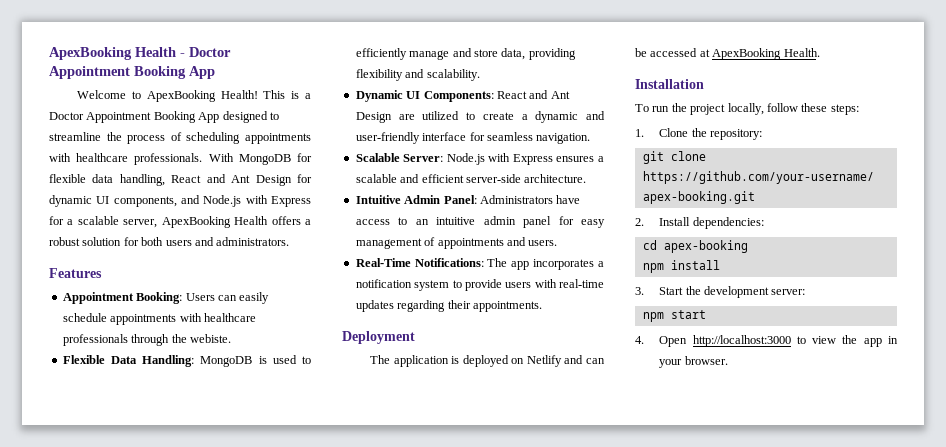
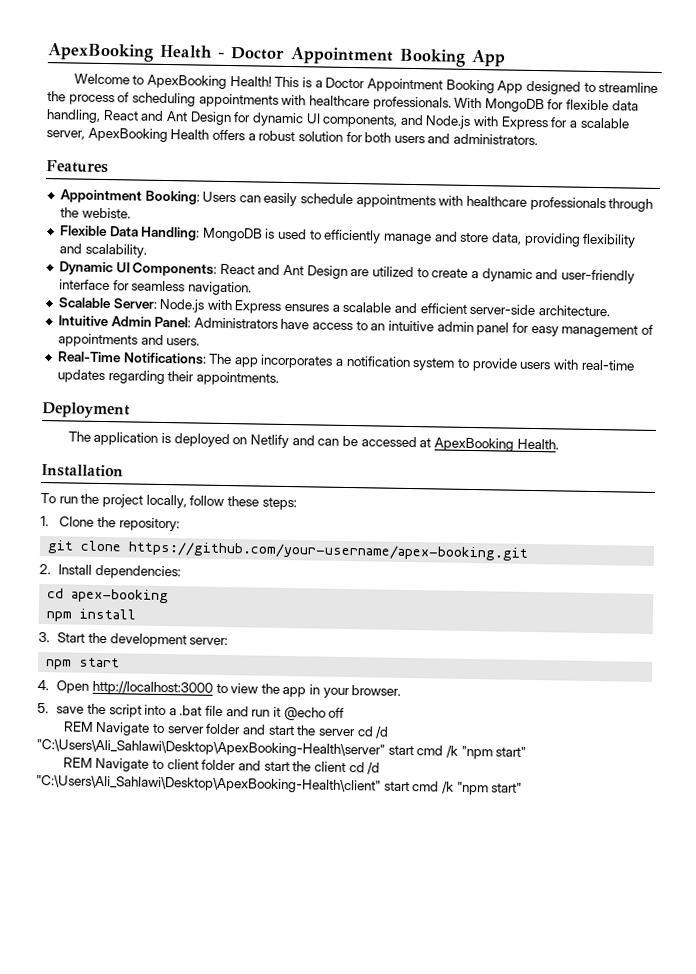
(728, 360) none -> [37,702,345,721] [62,721,390,739] [36,738,527,760] [62,757,381,775] [36,774,523,796] // 5. save the script into a .bat file and run it @echo off // REM Navigate to server folder and start the server cd /d "C:\Users\Ali_Sahlawi\Desktop\ApexBooking-Health\server" start cmd /k "npm start" // REM Navigate to client folder and start the client cd /d "C:\Users\Ali_Sahlawi\Desktop\ApexBooking-Health\client" start cmd /k "npm start"

